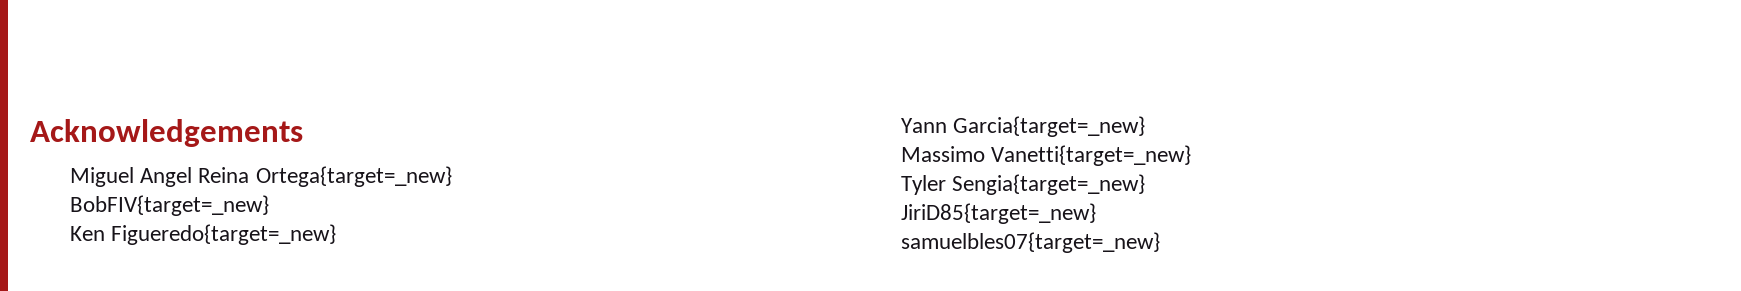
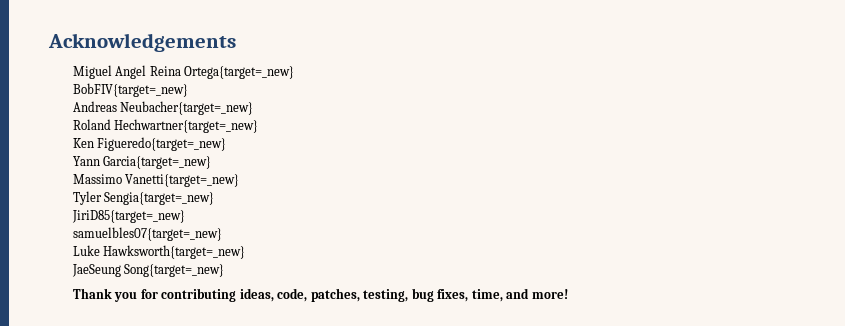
(269, 205) none -> [72,101,254,115] [72,119,259,133] // Andreas Neubacher{target=_new} // Roland Hechwartner{target=_new}
(1160, 242) none -> [72,245,246,259] [71,264,225,277] [72,288,568,302] // Luke Hawksworth{target=_new} // JaeSeung Song{target=_new} // Thank you for contributing ideas, code, patches, testing, bug fixes, time, and more!

